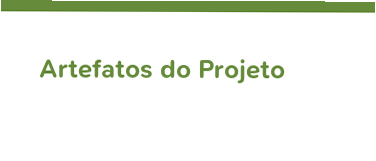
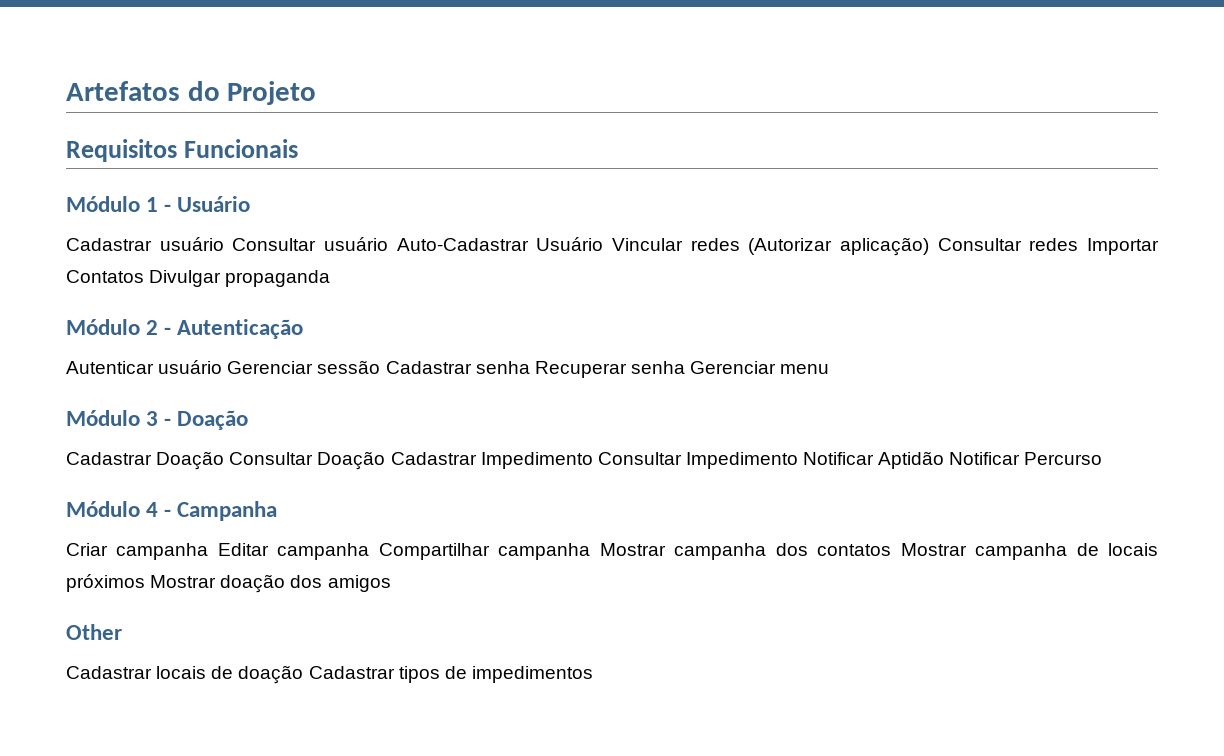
(287, 72) none -> [66,139,298,162] [66,196,251,212] [66,237,1159,256] [66,270,331,287] [66,319,304,339] [66,360,830,378] [66,410,249,430] [66,451,1103,470] [66,501,278,521] [66,543,1158,560] [66,574,391,593] [66,624,122,640] [66,665,593,684] // Requisitos Funcionais // Módulo 1 - Usuário // Cadastrar usuário Consultar usuário Auto-Cadastrar Usuário Vincular redes (Autorizar aplicação) Consultar redes Importar Contatos Divulgar propaganda // Módulo 2 - Autenticação // Autenticar usuário Gerenciar sessão Cadastrar senha Recuperar senha Gerenciar menu // Módulo 3 - Doação // Cadastrar Doação Consultar Doação Cadastrar Impedimento Consultar Impedimento Notificar Aptidão Notificar Percurso // Módulo 4 - Campanha // Criar campanha Editar campanha Compartilhar campanha Mostrar campanha dos contatos Mostrar campanha de locais próximos Mostrar doação dos amigos // Other // Cadastrar locais de doação Cadastrar tipos de impedimentos

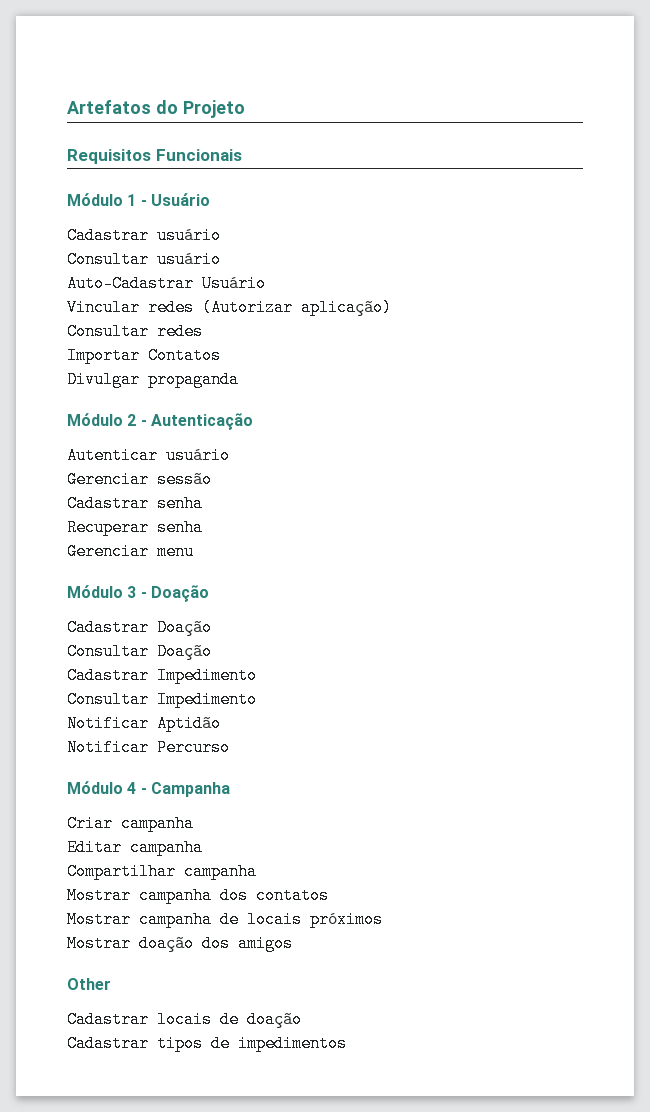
(224, 244) none -> (221, 235) //
(389, 244) none -> (221, 259) //
(604, 244) none -> (266, 283) //
(929, 246) none -> (392, 307) //
(1079, 244) none -> (203, 331) //
(144, 276) none -> (221, 355) //
(223, 367) none -> (230, 455) //
(381, 367) none -> (212, 479) //
(530, 367) none -> (203, 503) //
(685, 367) none -> (203, 527) //
(225, 460) none -> (212, 627) //
(386, 460) none -> (212, 651) //
(593, 460) none -> (257, 675) //
(798, 460) none -> (257, 699) //
(945, 460) none -> (221, 723) //
(209, 551) none -> (194, 823) //
(370, 551) none -> (203, 847) //
(591, 551) none -> (257, 871) //
(892, 550) none -> (329, 895) //
(145, 583) none -> (383, 919) //
(304, 674) none -> (302, 1019) //

